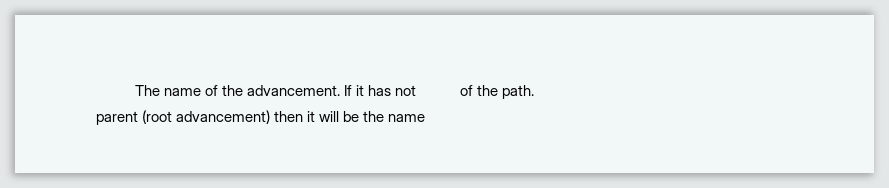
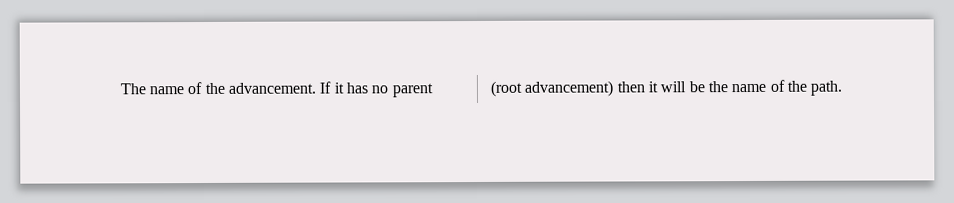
[395,85,417,96] not -> [371,85,389,94] no

